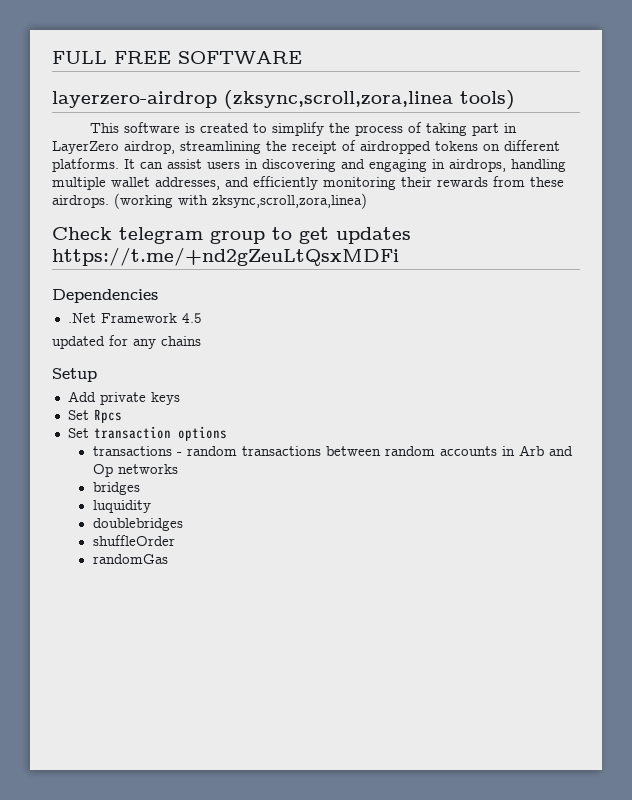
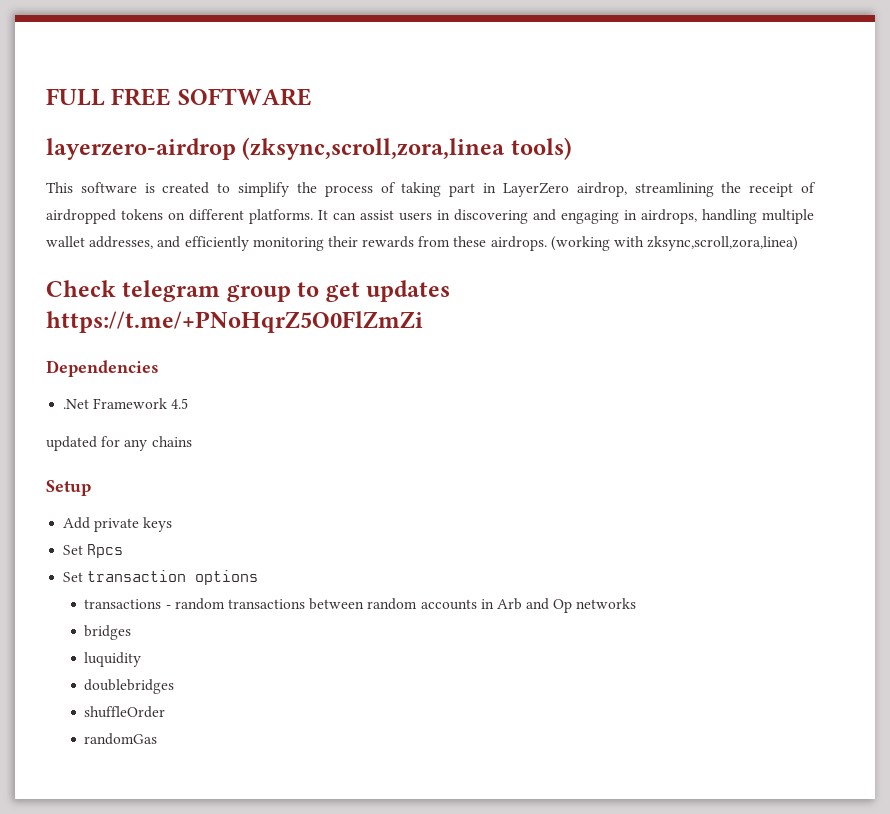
[52,247,399,266] https://t.me/+nd2gZeuLtQsxMDFi -> [46,311,423,333] https://t.me/+PNoHqrZ5O0FlZmZi

